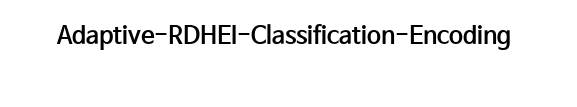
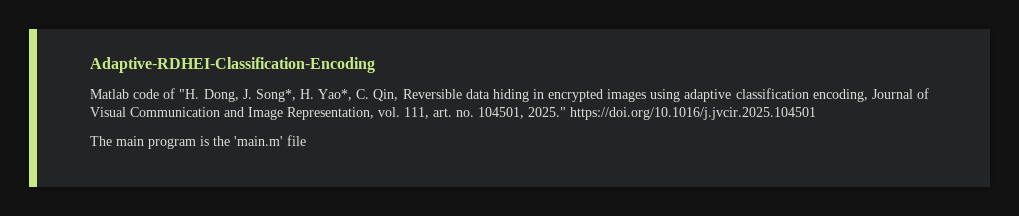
(511, 37) none -> [90,88,929,102] [90,107,816,120] [90,135,306,149] // Matlab code of "H. Dong, J. Song*, H. Yao*, C. Qin, Reversible data hiding in encrypted images using adaptive classification encoding, Journal of Visual Communication and Image Representation, vol. 111, art. no. 104501, 2025." https://doi.org/10.1016/j.jvcir.2025.104501 // The main program is the 'main.m' file

